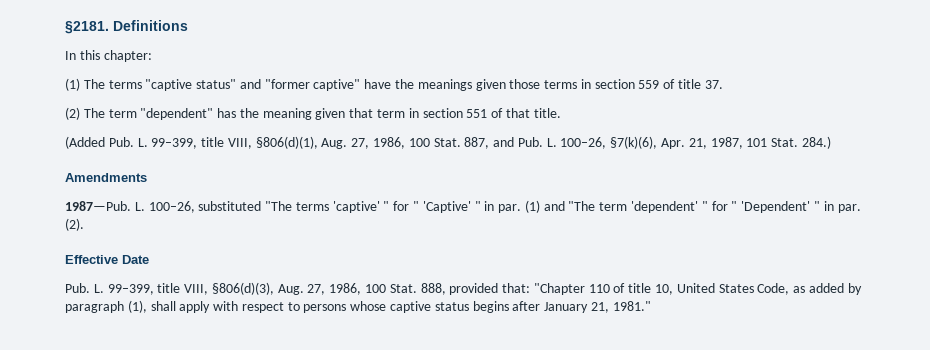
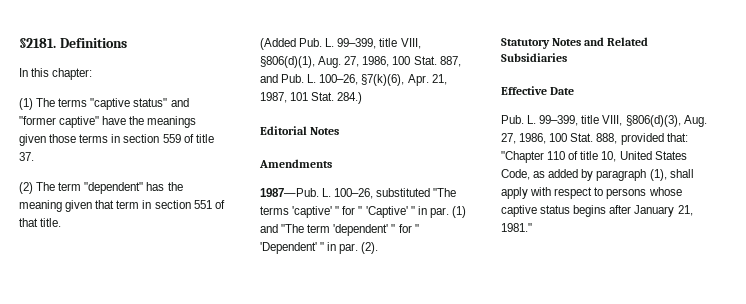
(831, 142) none -> [260,126,340,135] // Editorial Notes
(84, 224) none -> [501,37,649,49] [501,53,567,62] // Statutory Notes and Related Subsidiaries

